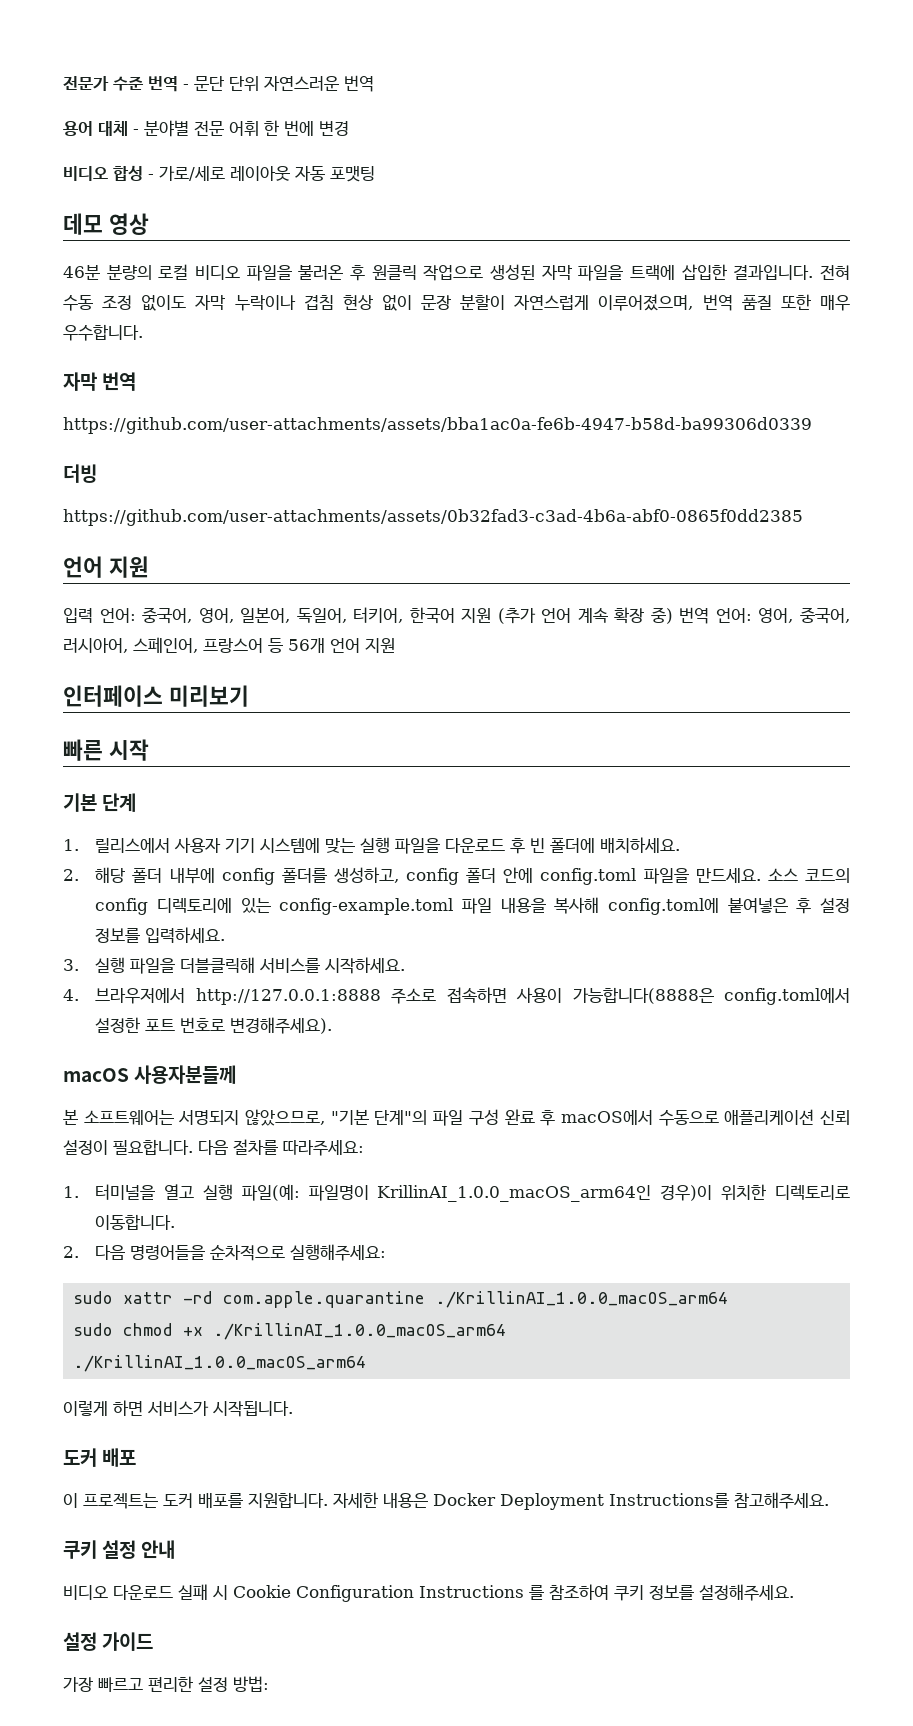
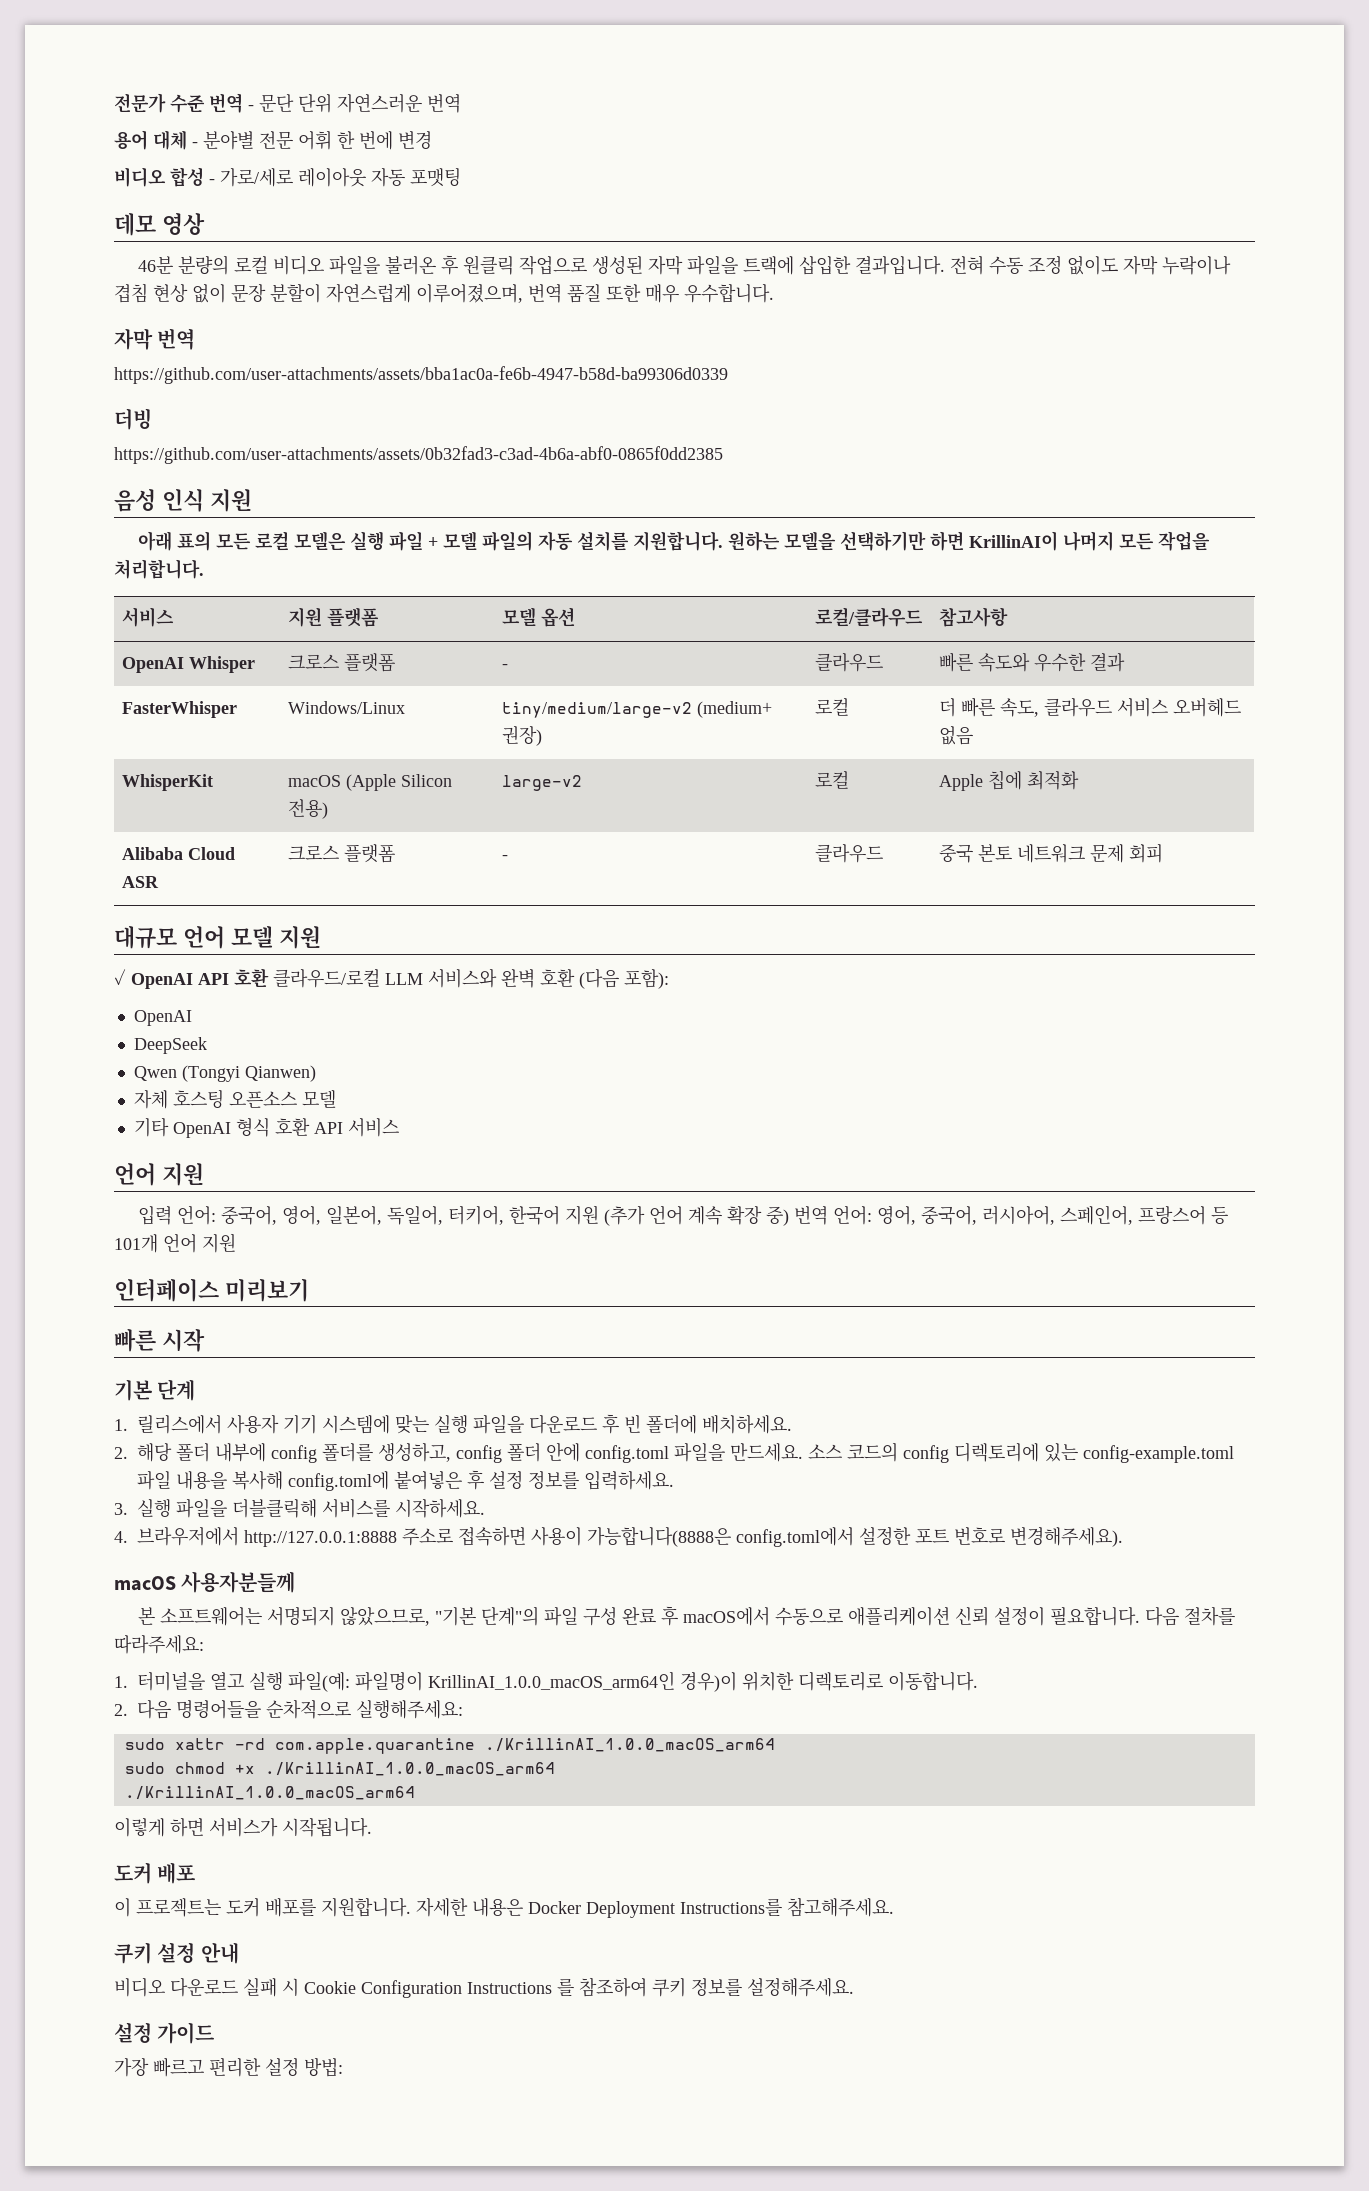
(803, 517) none -> [114,489,252,512] [138,531,1211,551] [114,559,204,579] [122,607,175,627] [288,607,380,627] [502,607,576,627] [815,607,924,627] [939,607,1009,627] [122,656,256,673] [288,653,396,672] [502,664,509,669] [815,653,884,672] [939,652,1126,672] [122,701,238,718] [288,701,406,714] [502,701,773,718] [502,726,543,746] [815,698,850,716] [939,697,1242,717] [939,726,974,745] [122,774,214,791] [288,774,453,791] [288,799,329,819] [502,775,583,791] [815,771,850,789] [939,770,1080,791] [122,847,236,860] [122,876,160,888] [288,844,396,863] [502,855,509,860] [815,844,884,863] [939,843,1164,863] [114,926,321,949] [114,968,669,989] [133,1010,192,1026] [133,1037,207,1054] [133,1065,316,1082] [133,1089,336,1109] [133,1117,399,1138] // 음성 인식 지원 // 아래 표의 모든 로컬 모델은 실행 파일 + 모델 파일의 자동 설치를 지원합니다. 원하는 모델을 선택하기만 하면 KrillinAI이 나머지 모든 작업을 처리합니다. // 서비스 | 지원 플랫폼 | 모델 옵션 | 로컬/클라우드 | 참고사항 // OpenAI Whisper | 크로스 플랫폼 | - | 클라우드 | 빠른 속도와 우수한 결과 // FasterWhisper | Windows/Linux | tiny/medium/large-v2 (medium+ 권장) | 로컬 | 더 빠른 속도, 클라우드 서비스 오버헤드 없음 // WhisperKit | macOS (Apple Silicon 전용) | large-v2 | 로컬 | Apple 칩에 최적화 // Alibaba Cloud ASR | 크로스 플랫폼 | - | 클라우드 | 중국 본토 네트워크 문제 회피 // 대규모 언어 모델 지원 // ✓ OpenAI API 호환 클라우드/로컬 LLM 서비스와 완벽 호환 (다음 포함): // OpenAI // DeepSeek // Qwen (Tongyi Qianwen) // 자체 호스팅 오픈소스 모델 // 기타 OpenAI 형식 호환 API 서비스
[288,638,325,653] 56개 -> [114,1234,158,1253] 101개

